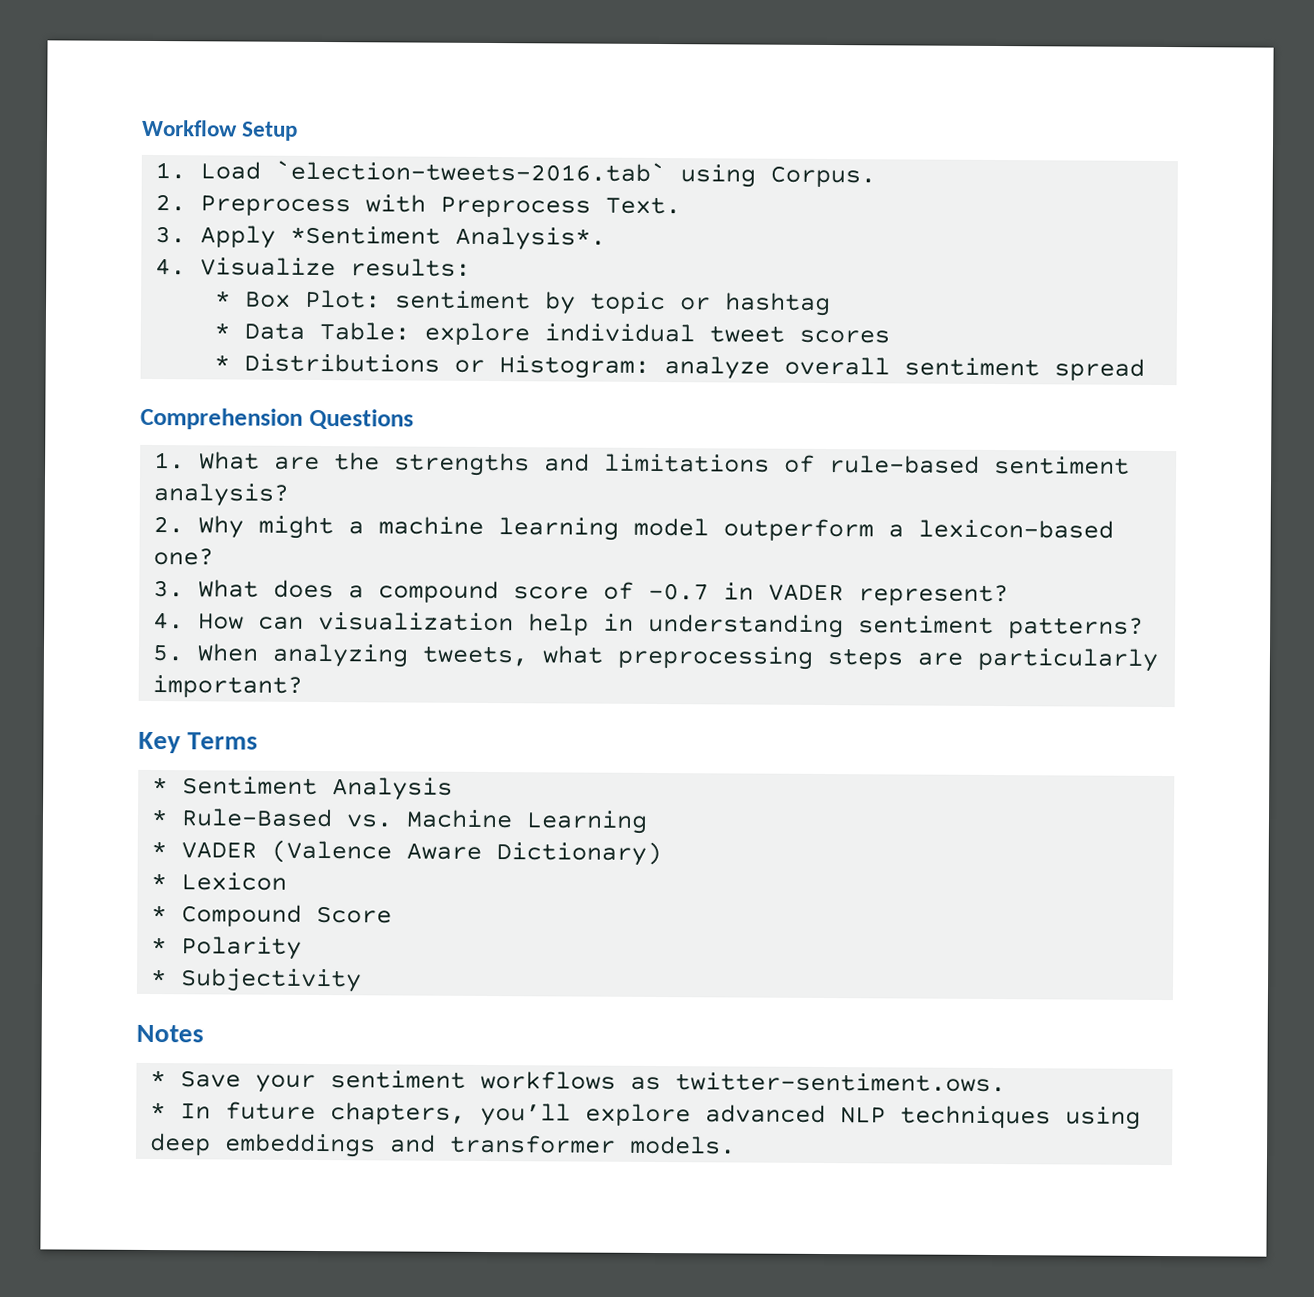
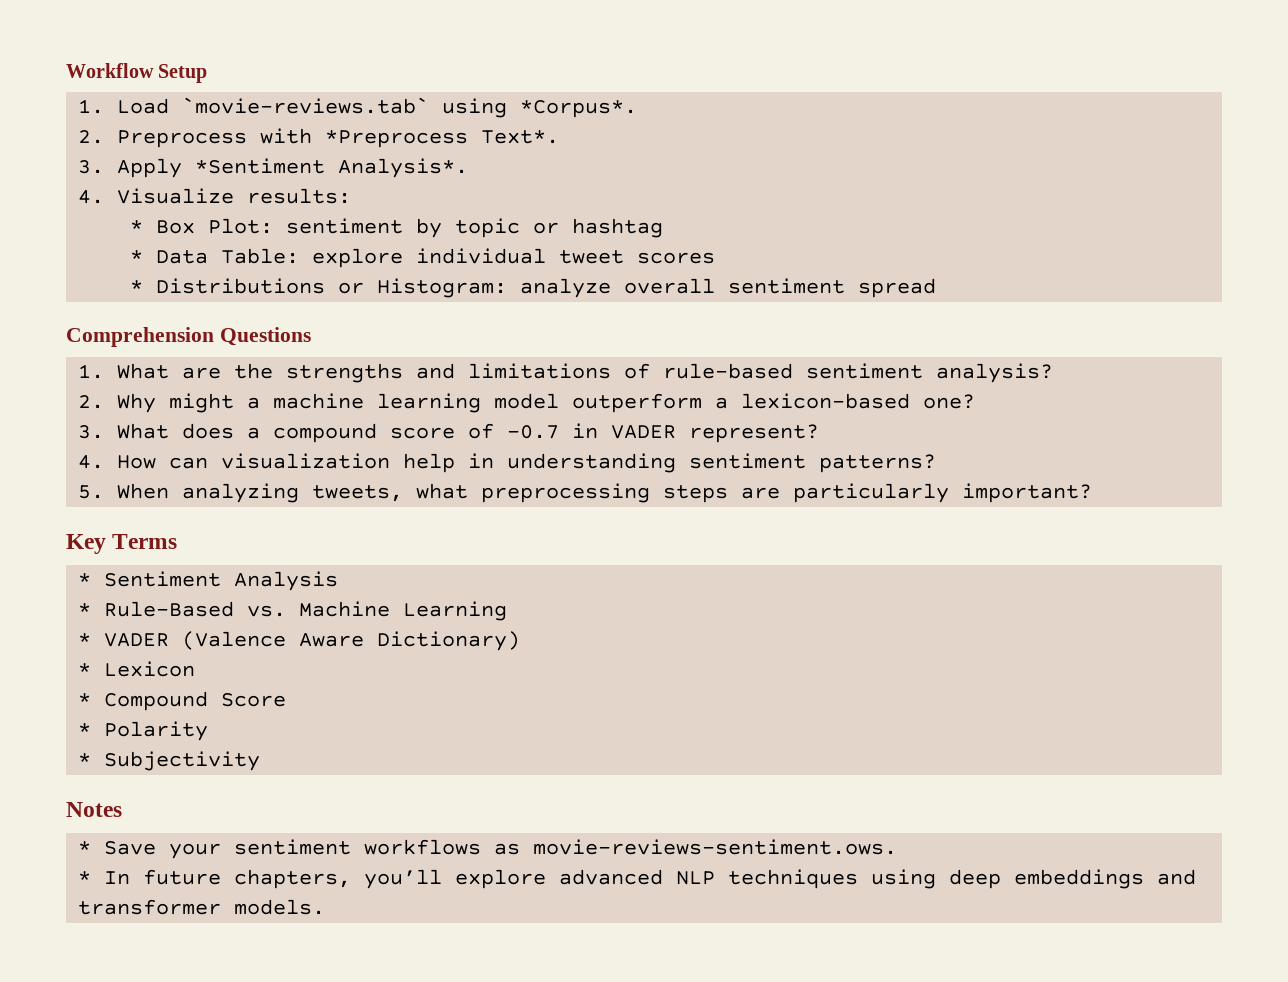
[274,160,876,188] `election-tweets-2016.tab` using Corpus. -> [182,97,637,118] `movie-reviews.tab` using *Corpus*.
[439,196,681,218] Preprocess Text. -> [325,130,559,148] *Preprocess Text*.
[674,1072,1006,1093] twitter-sentiment.ows. -> [533,839,897,855] movie-reviews-sentiment.ows.

